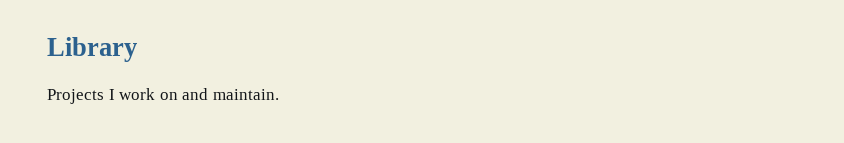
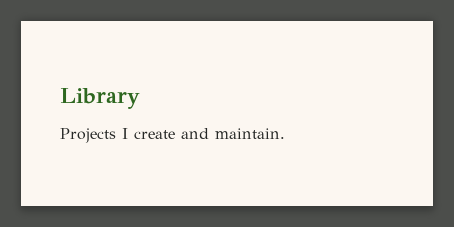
[119,88,178,100] work on -> [134,130,175,139] create

